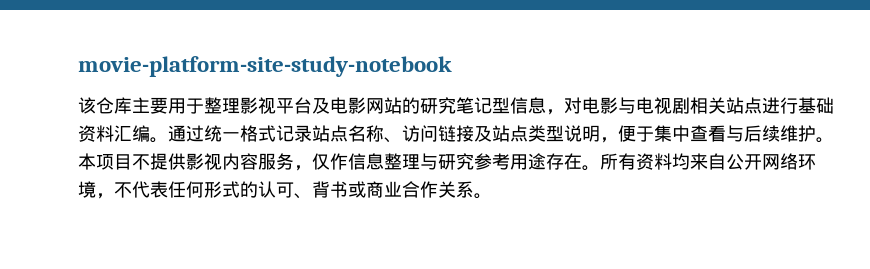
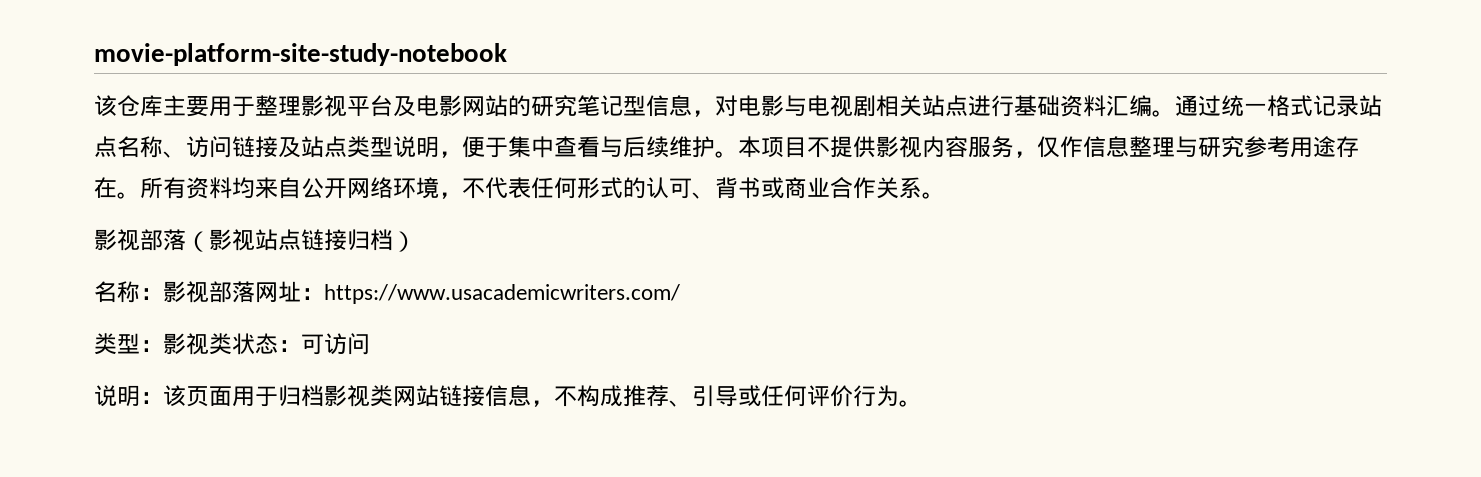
(492, 196) none -> [94,229,416,252] [94,281,680,304] [94,333,370,355] [94,385,922,407] // 影视部落（影视站点链接归档） // 名称：影视部落网址：https://www.usacademicwriters.com/ // 类型：影视类状态：可访问 // 说明：该页面用于归档影视类网站链接信息，不构成推荐、引导或任何评价行为。

